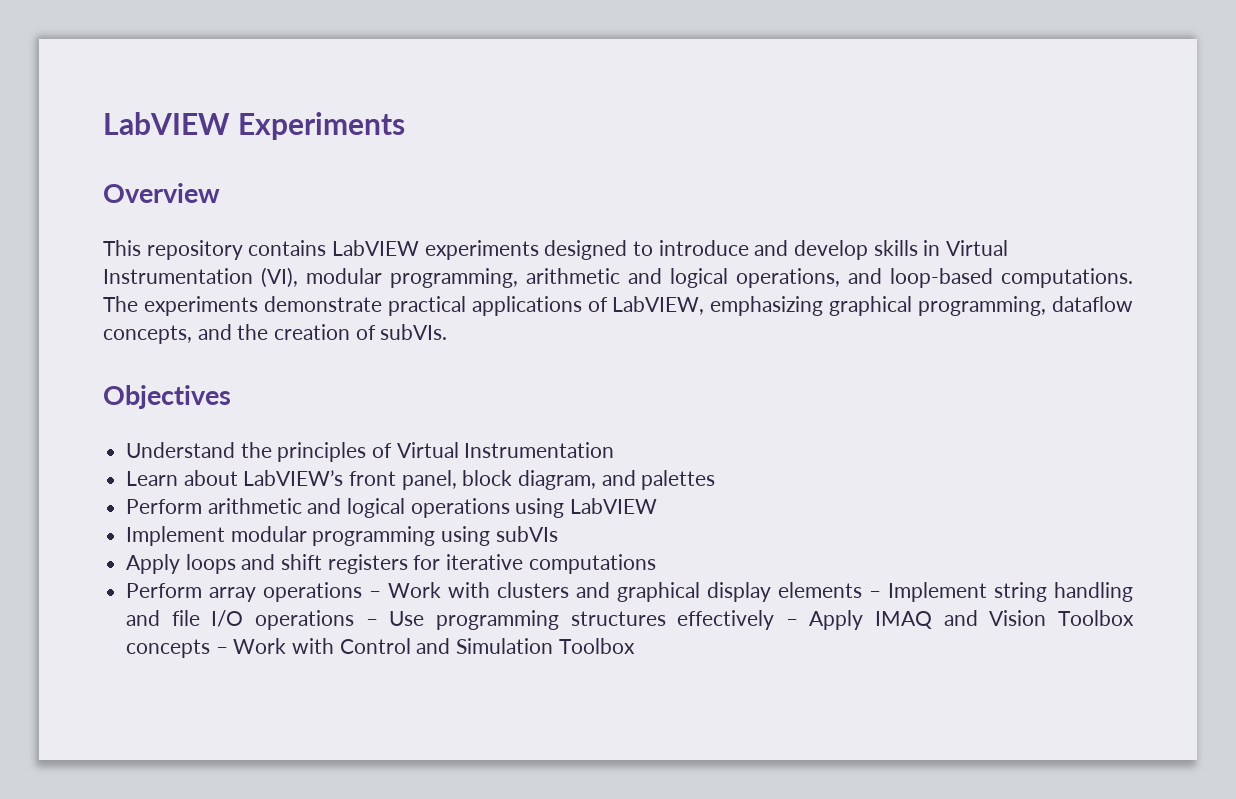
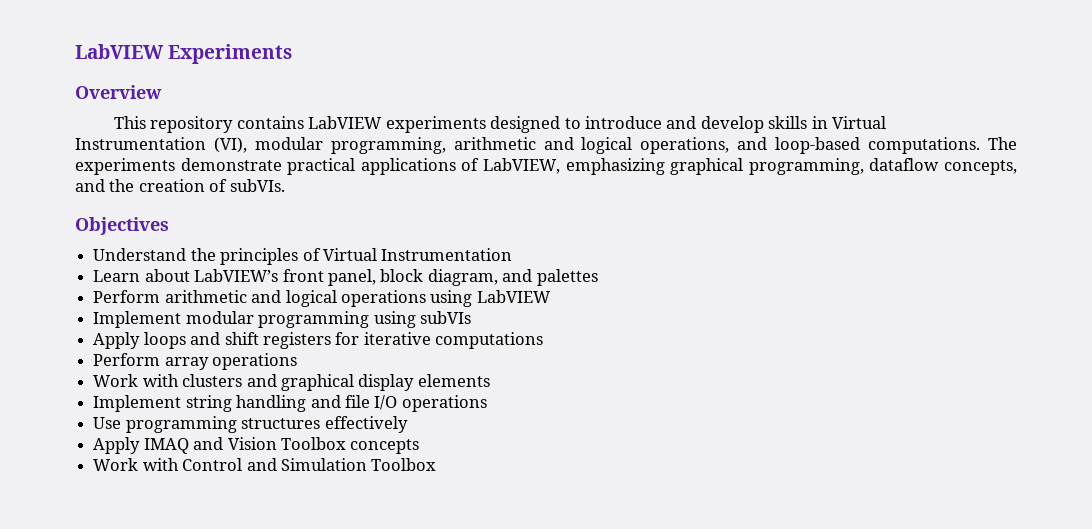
[369,591,382,598] – -> (298, 361) //
[869,591,882,598] – -> (490, 380) //
[365,619,378,626] – -> (487, 403) //
[785,619,798,626] – -> (408, 424) //
[215,647,228,654] – -> (420, 446) //

